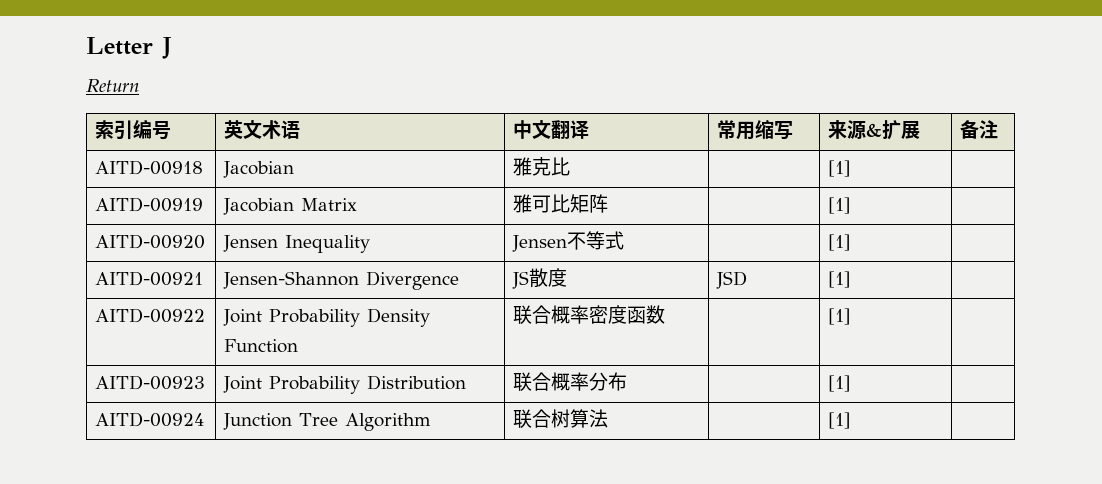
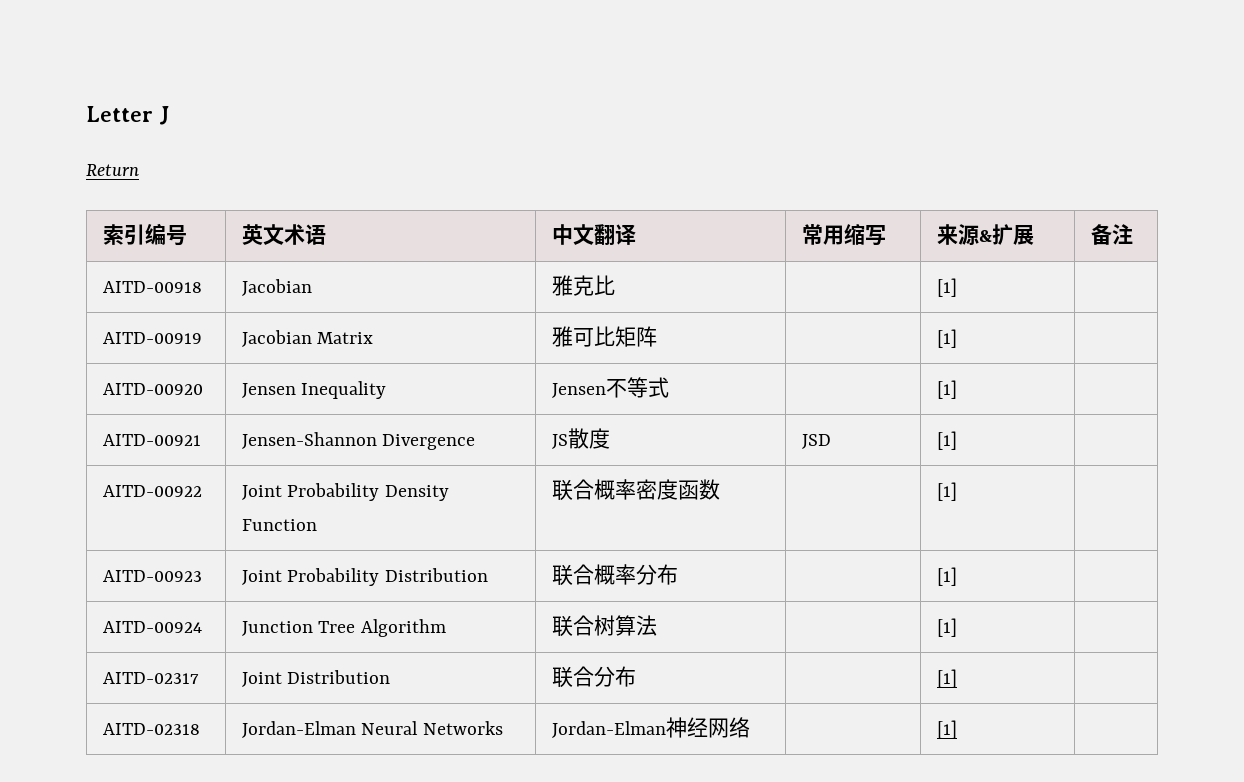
(852, 420) none -> [102,672,199,684] [241,670,391,687] [551,666,636,688] [936,669,957,688] [102,723,200,735] [241,721,504,738] [551,717,750,738] [936,720,957,739] // AITD-02317 | Joint Distribution | 联合分布 | | [1] | // AITD-02318 | Jordan-Elman Neural Networks | Jordan-Elman神经网络 | | [1] |

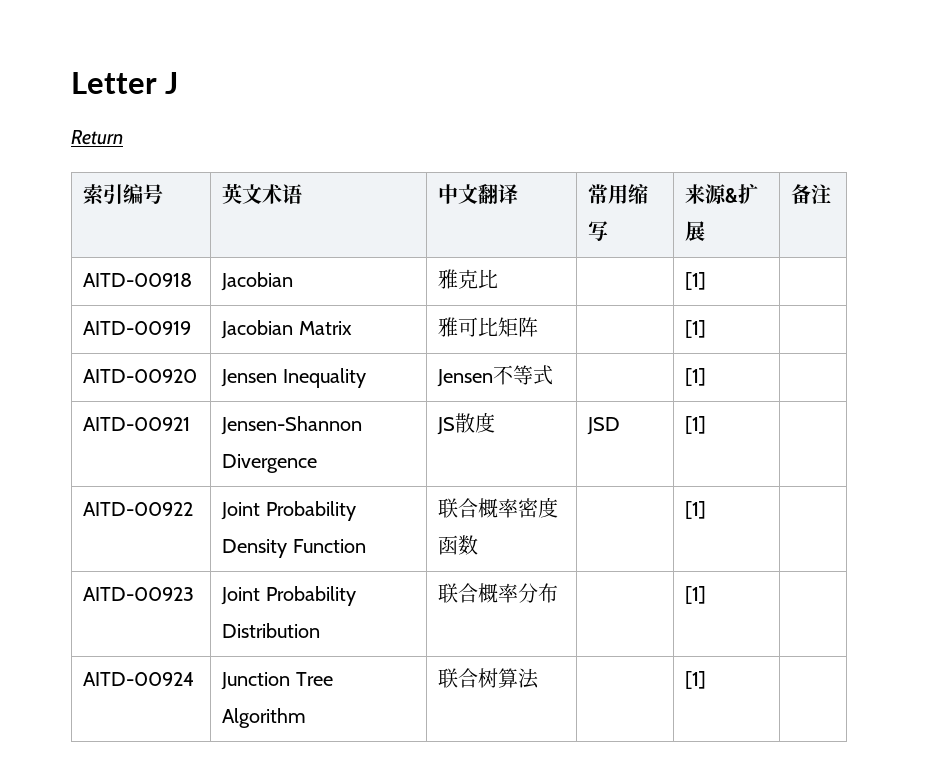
[102,672,199,684] [241,670,391,687] [551,666,636,688] [936,669,957,688] [102,723,200,735] [241,721,504,738] [551,717,750,738] [936,720,957,739] // AITD-02317 | Joint Distribution | 联合分布 | | [1] | // AITD-02318 | Jordan-Elman Neural Networks | Jordan-Elman神经网络 | | [1] | -> (707, 680) none

